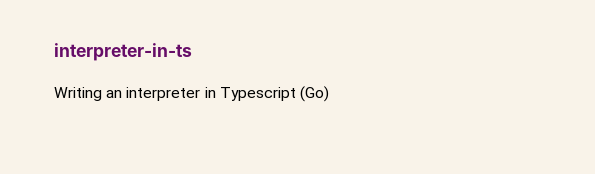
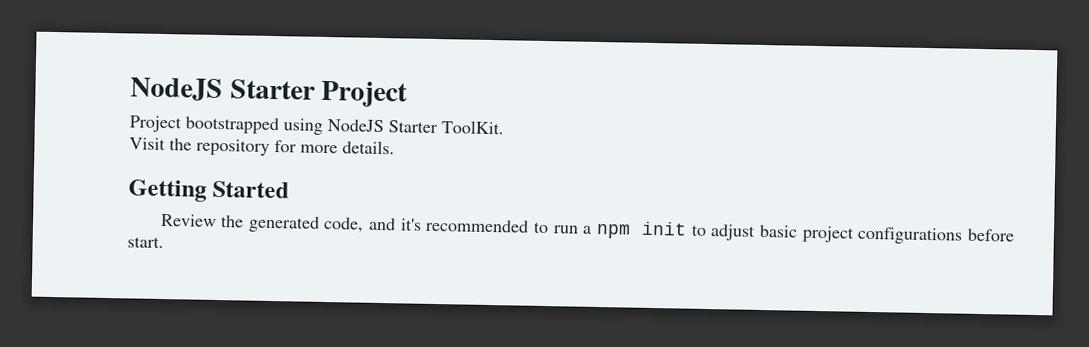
[54,43,192,61] [54,86,329,102] interpreter-in-ts // Writing an interpreter in Typescript (Go) -> [130,77,409,108] [129,115,504,135] [129,137,395,156] [128,179,290,202] [159,213,1015,245] [127,236,164,249] NodeJS Starter Project // Project bootstrapped using NodeJS Starter ToolKit. // Visit the repository for more details. // Getting Started // Review the generated code, and it's recommended to run a npm init to adjust basic project configurations before start.

